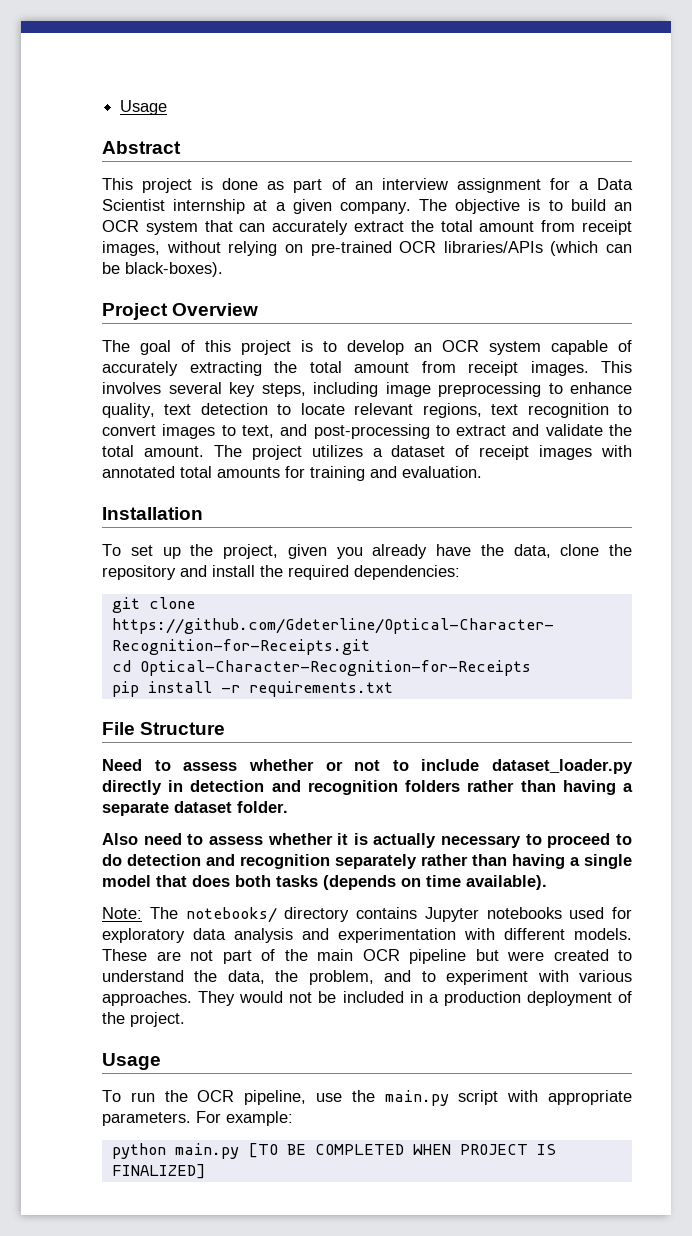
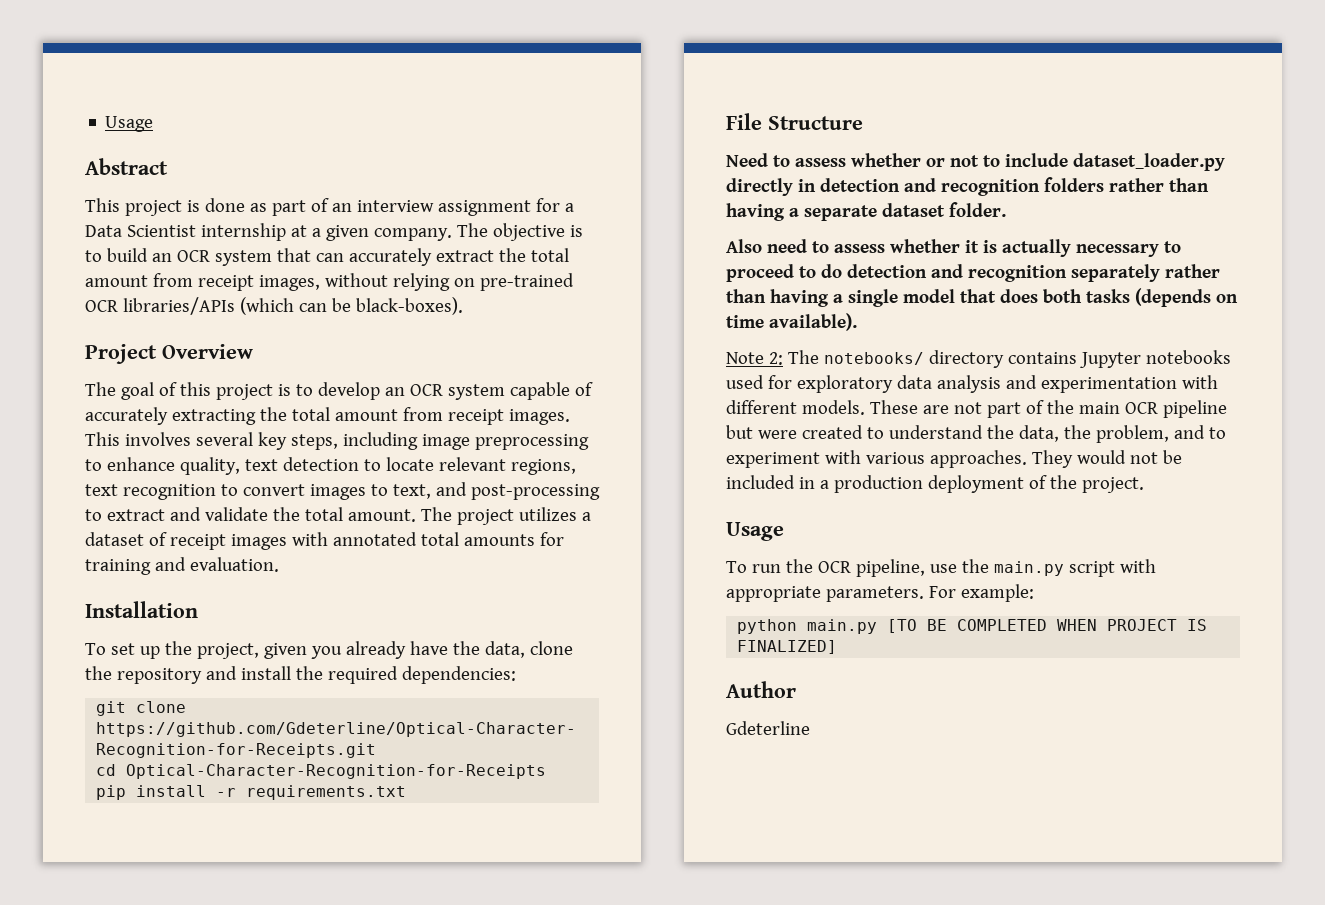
[102,907,142,919] Note: -> [726,352,783,365] Note 2:
(206, 1171) none -> [726,681,796,698] [726,721,810,735] // Author // Gdeterline

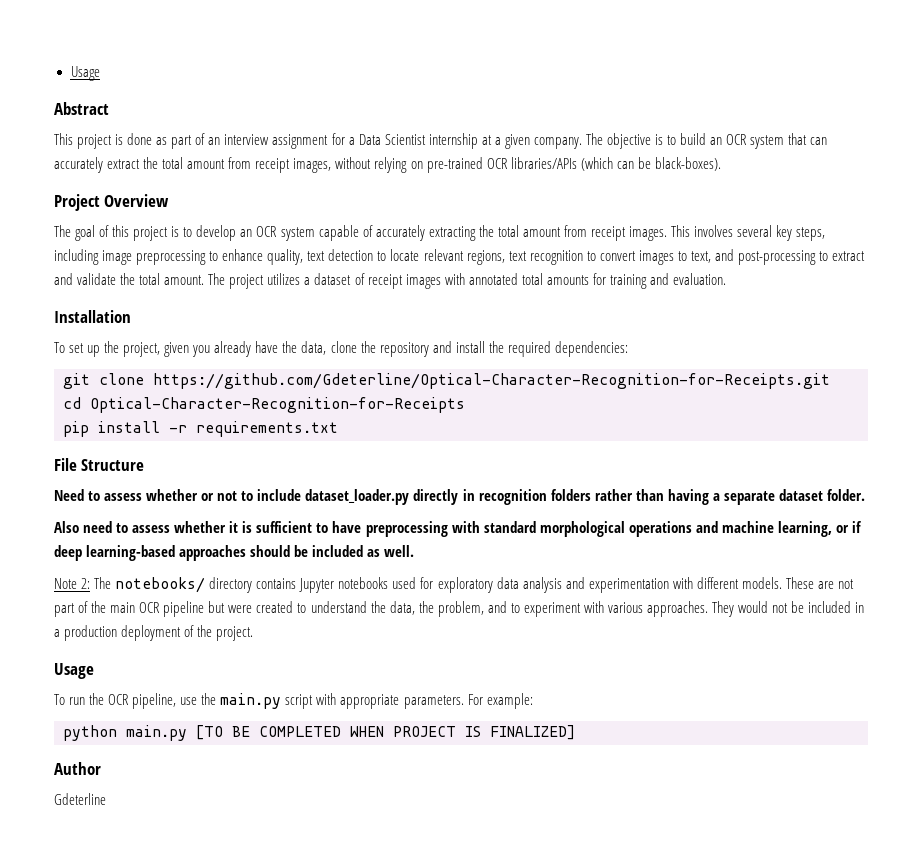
[819,178,936,192] detection and -> (475, 495) none
[1001,239,1181,257] [726,264,1220,282] [726,288,1238,307] [726,313,857,331] actually necessary to proceed to do detection and recognition separately rather than having a single model that does both tasks (depends on time available). -> [256,521,862,537] [54,545,415,561] sufficient to have preprocessing with standard morphological operations and machine learning, or if deep learning-based approaches should be included as well.

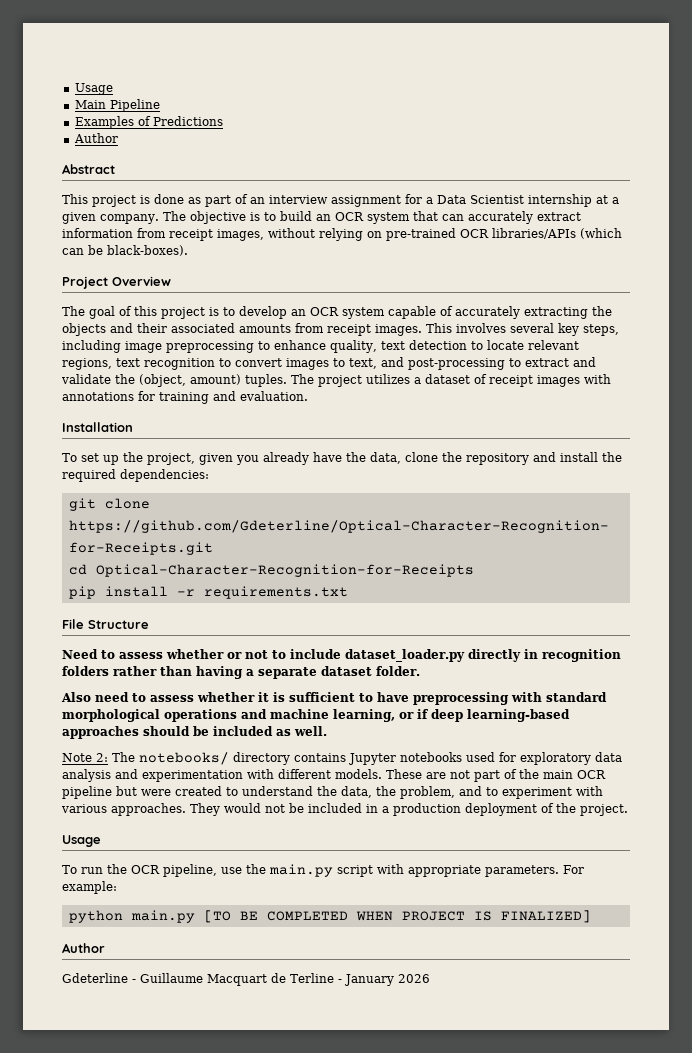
[70,66,100,81] Usage -> [74,83,113,95] [74,99,160,112] [74,116,223,129] [73,133,118,143] Usage // Main Pipeline // Examples of Predictions // Author
[143,157,226,169] the total amount -> [62,228,133,238] information
[497,225,561,237] total amount -> [62,323,291,336] objects and their associated amounts
[139,273,205,285] total amount. -> [139,374,287,387] (object, amount) tuples.
[468,273,589,285] annotated total amounts -> [62,392,134,401] annotations
(106, 799) none -> [132,973,430,986] - Guillaume Macquart de Terline - January 2026

